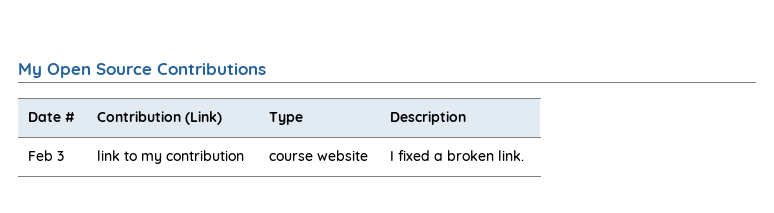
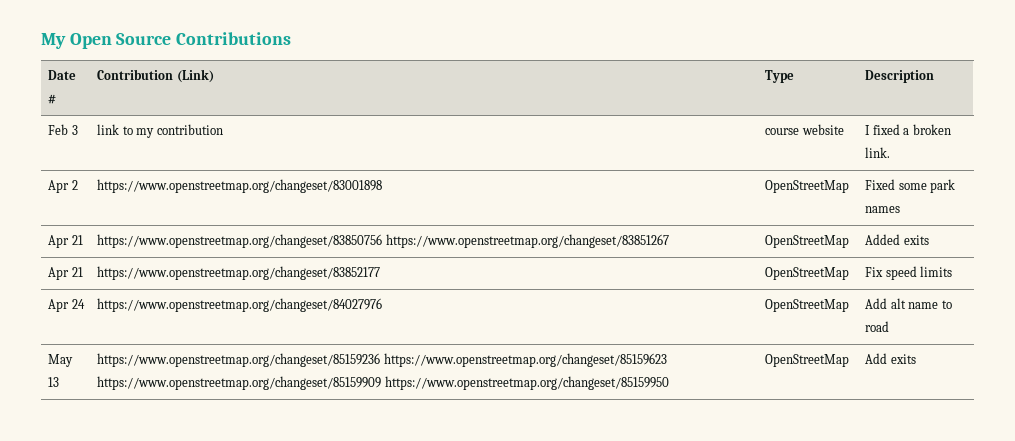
(525, 155) none -> [48,180,78,193] [97,179,383,193] [765,180,850,193] [865,179,956,193] [865,206,901,213] [48,235,83,248] [97,234,669,248] [765,235,850,248] [865,234,929,245] [48,267,83,280] [97,266,381,280] [765,267,850,280] [865,266,953,280] [48,299,85,312] [97,298,383,312] [765,299,850,312] [865,298,952,309] [865,321,890,332] [48,354,74,367] [48,377,60,387] [97,353,667,367] [97,376,669,390] [765,354,850,367] [865,353,916,364] // Apr 2 | https://www.openstreetmap.org/changeset/83001898 | OpenStreetMap | Fixed some park names // Apr 21 | https://www.openstreetmap.org/changeset/83850756 https://www.openstreetmap.org/changeset/83851267 | OpenStreetMap | Added exits // Apr 21 | https://www.openstreetmap.org/changeset/83852177 | OpenStreetMap | Fix speed limits // Apr 24 | https://www.openstreetmap.org/changeset/84027976 | OpenStreetMap | Add alt name to road // May 13 | https://www.openstreetmap.org/changeset/85159236 https://www.openstreetmap.org/changeset/85159623 https://www.openstreetmap.org/changeset/85159909 https://www.openstreetmap.org/changeset/85159950 | OpenStreetMap | Add exits

